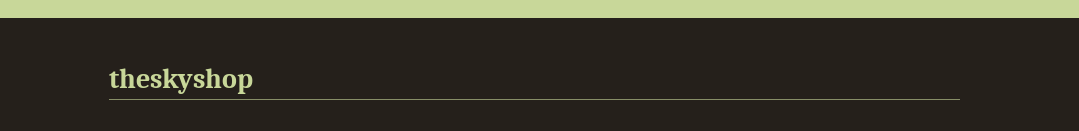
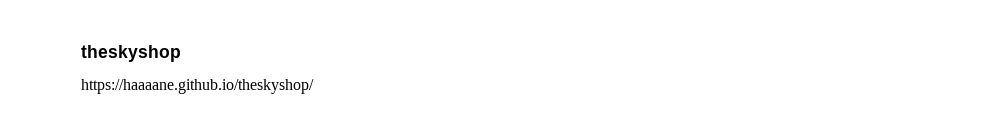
(253, 81) none -> [81,79,314,94] // https://haaaane.github.io/theskyshop/

